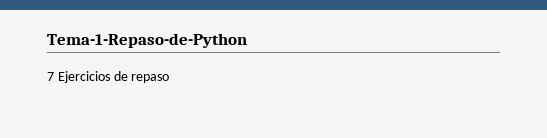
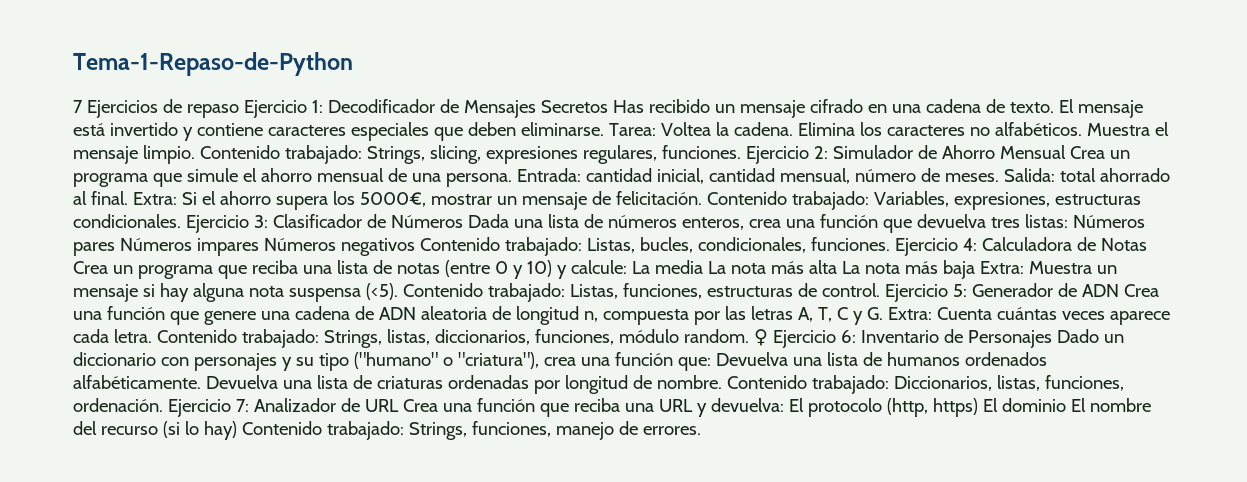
(170, 78) none -> [243,99,1143,118] [73,122,1169,141] [73,145,1130,164] [73,168,1170,187] [73,191,1141,210] [73,214,1145,233] [73,237,1147,256] [73,260,1117,279] [73,283,1159,302] [73,306,1170,325] [73,329,1124,348] [73,352,1047,371] [73,375,1124,394] [73,398,1151,417] [73,421,701,440] Ejercicio 1: Decodificador de Mensajes Secretos Has recibido un mensaje cifrado en una cadena de texto. El mensaje está invertido y contiene caracteres especiales que deben eliminarse. Tarea: Voltea la cadena. Elimina los caracteres no alfabéticos. Muestra el mensaje limpio. Contenido trabajado: Strings, slicing, expresiones regulares, funciones. Ejercicio 2: Simulador de Ahorro Mensual Crea un programa que simule el ahorro mensual de una persona. Entrada: cantidad inicial, cantidad mensual, número de meses. Salida: total ahorrado al final. Extra: Si el ahorro supera los 5000€, mostrar un mensaje de felicitación. Contenido trabajado: Variables, expresiones, estructuras condicionales. Ejercicio 3: Clasificador de Números Dada una lista de números enteros, crea una función que devuelva tres listas: Números pares Números impares Números negativos Contenido trabajado: Listas, bucles, condicionales, funciones. Ejercicio 4: Calculadora de Notas Crea un programa que reciba una lista de notas (entre 0 y 10) y calcule: La media La nota más alta La nota más baja Extra: Muestra un mensaje si hay alguna nota suspensa (<5). Contenido trabajado: Listas, funciones, estructuras de control. Ejercicio 5: Generador de ADN Crea una función que genere una cadena de ADN aleatoria de longitud n, compuesta por las letras A, T, C y G. Extra: Cuenta cuántas veces aparece cada letra. Contenido trabajado: Strings, listas, diccionarios, funciones, módulo random. ♀ Ejercicio 6: Inventario de Personajes Dado un diccionario con personajes y su tipo ("humano" o "criatura"), crea una función que: Devuelva una lista de humanos ordenados alfabéticamente. Devuelva una lista de criaturas ordenadas por longitud de nombre. Contenido trabajado: Diccionarios, listas, funciones, ordenación. Ejercicio 7: Analizador de URL Crea una función que reciba una URL y devuelva: El protocolo (http, https) El dominio El nombre del recurso (si lo hay) Contenido trabajado: Strings, funciones, manejo de errores.

